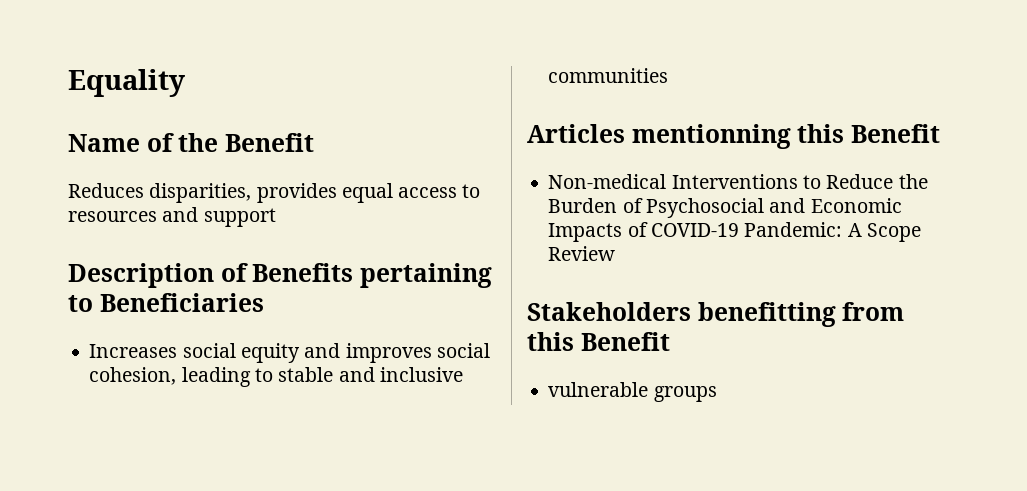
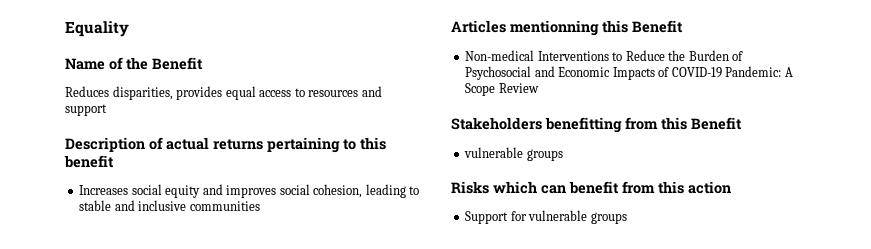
[252,263,492,288] [68,293,264,312] Benefits pertaining to Beneficiaries -> [166,137,386,153] [64,155,114,168] actual returns pertaining to this benefit
(717, 394) none -> [451,181,731,194] [465,210,627,224] // Risks which can benefit from this action // Support for vulnerable groups

